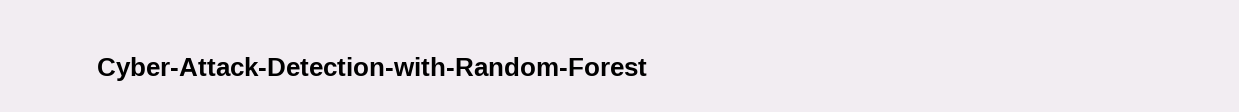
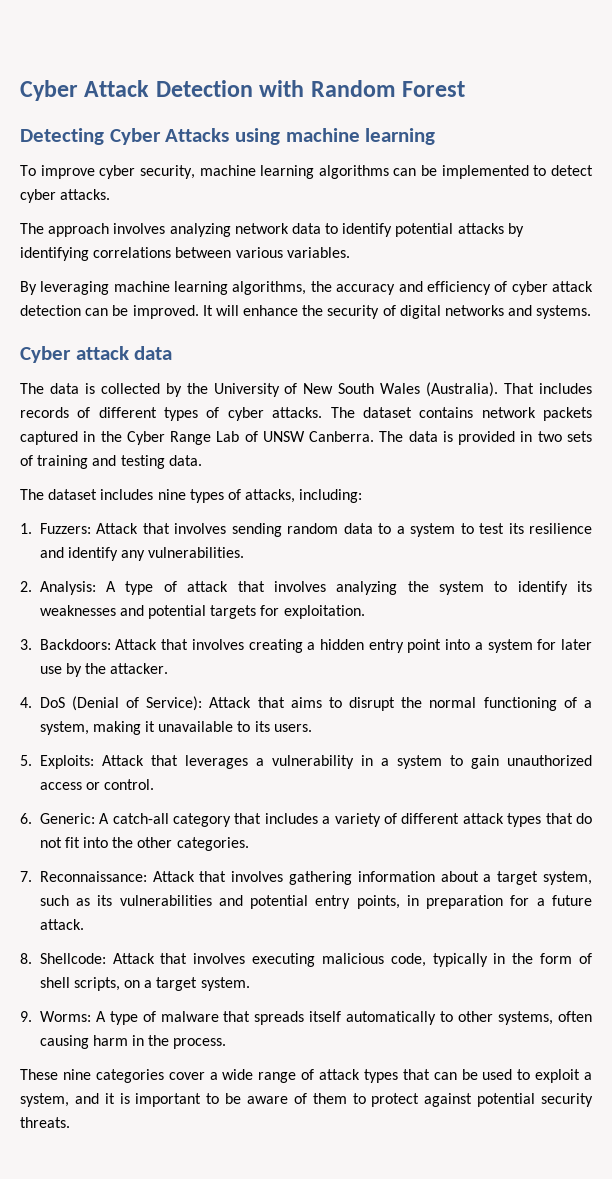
[97,57,647,81] Cyber-Attack-Detection-with-Random-Forest -> [20,80,466,101] [20,128,436,145] [20,165,593,179] [20,189,111,203] [20,223,524,237] [20,247,350,261] [20,281,593,295] [20,305,592,319] [20,346,173,363] [20,382,592,397] [20,407,592,421] [20,431,592,445] [20,455,202,469] [20,489,363,503] [20,523,592,537] [39,547,245,561] [20,581,592,595] [39,605,365,619] [20,639,592,653] [39,663,169,677] [20,696,592,711] [39,721,312,735] [20,755,592,769] [39,779,155,790] [20,813,592,827] [39,837,249,851] [20,871,592,885] [39,895,592,909] [39,919,84,930] [20,953,592,967] [39,977,250,991] [20,1011,592,1025] [39,1035,227,1049] [20,1069,592,1083] [20,1093,593,1107] [20,1117,70,1128] Cyber Attack Detection with Random Forest // Detecting Cyber Attacks using machine learning // To improve cyber security, machine learning algorithms can be implemented to detect cyber attacks. // The approach involves analyzing network data to identify potential attacks by identifying correlations between various variables. // By leveraging machine learning algorithms, the accuracy and efficiency of cyber attack detection can be improved. It will enhance the security of digital networks and systems. // Cyber attack data // The data is collected by the University of New South Wales (Australia). That includes records of different types of cyber attacks. The dataset contains network packets captured in the Cyber Range Lab of UNSW Canberra. The data is provided in two sets of training and testing data. // The dataset includes nine types of attacks, including: // 1. Fuzzers: Attack that involves sending random data to a system to test its resilience and identify any vulnerabilities. // 2. Analysis: A type of attack that involves analyzing the system to identify its weaknesses and potential targets for exploitation. // 3. Backdoors: Attack that involves creating a hidden entry point into a system for later use by the attacker. // 4. DoS (Denial of Service): Attack that aims to disrupt the normal functioning of a system, making it unavailable to its users. // 5. Exploits: Attack that leverages a vulnerability in a system to gain unauthorized access or control. // 6. Generic: A catch-all category that includes a variety of different attack types that do not fit into the other categories. // 7. Reconnaissance: Attack that involves gathering information about a target system, such as its vulnerabilities and potential entry points, in preparation for a future attack. // 8. Shellcode: Attack that involves executing malicious code, typically in the form of shell scripts, on a target system. // 9. Worms: A type of malware that spreads itself automatically to other systems, often causing harm in the process. // These nine categories cover a wide range of attack types that can be used to exploit a system, and it is important to be aware of them to protect against potential security threats.

